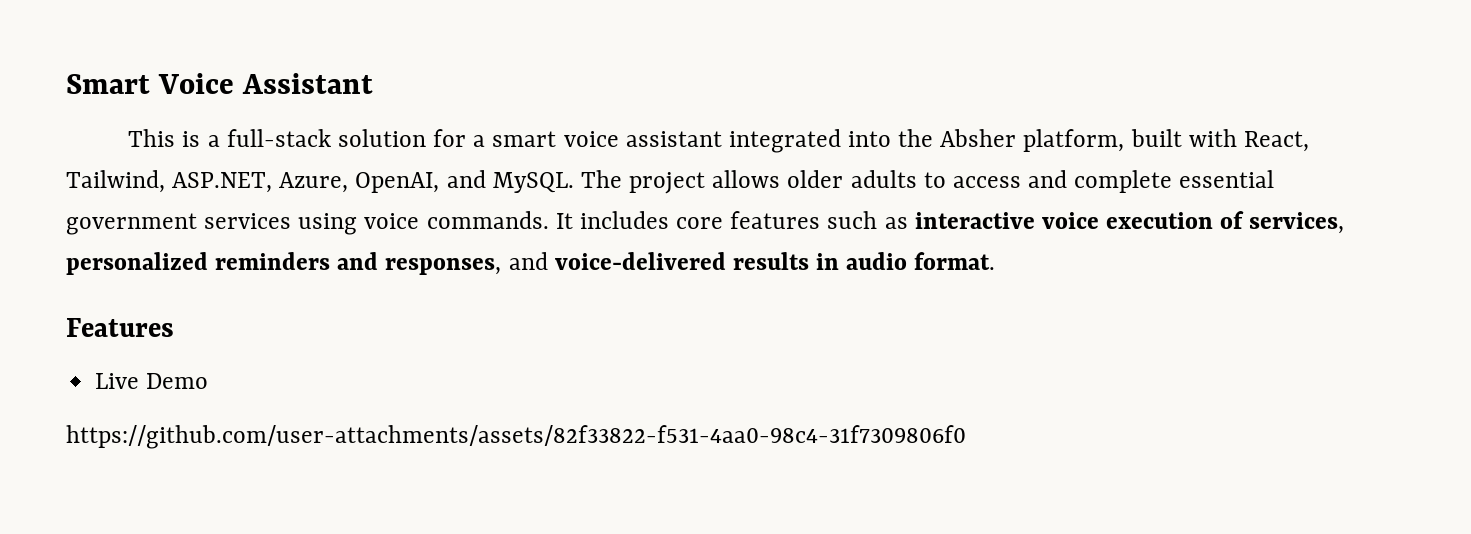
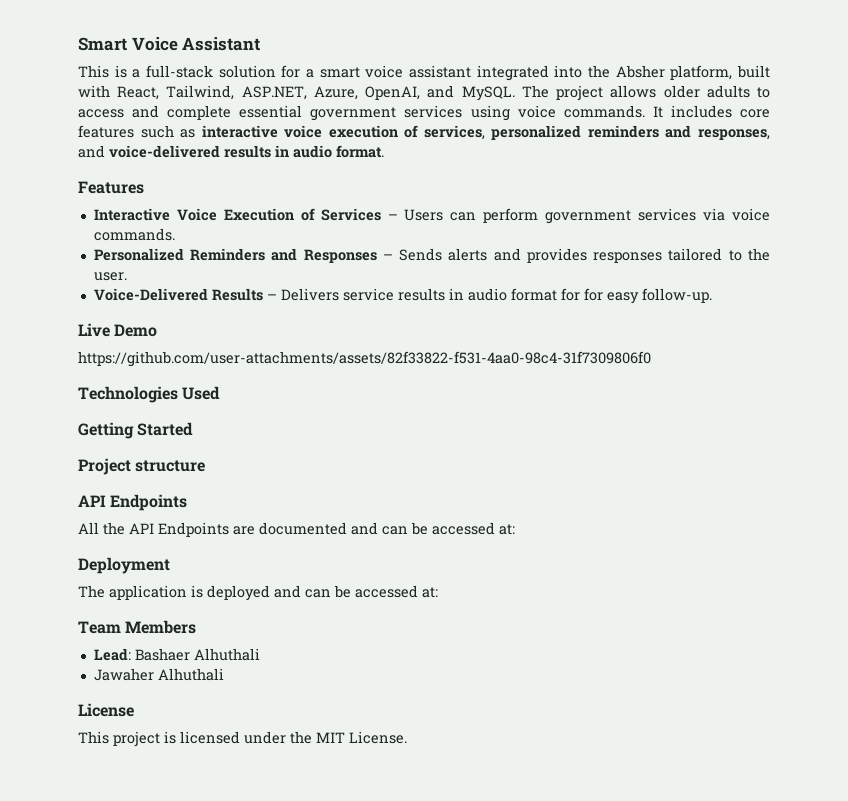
[95,373,209,389] [66,425,966,449] Live Demo // https://github.com/user-attachments/assets/82f33822-f531-4aa0-98c4-31f7309806f0 -> [93,208,771,224] [93,228,175,241] [93,248,770,263] [93,272,127,281] [93,288,712,304] [78,323,158,337] [78,351,651,367] [78,386,221,403] [78,422,194,439] [78,458,206,475] [78,494,188,511] [78,522,515,537] [78,557,170,574] [78,585,438,601] [78,620,197,634] [93,648,260,661] [93,668,224,681] [78,703,134,717] [78,731,407,747] Interactive Voice Execution of Services – Users can perform government services via voice commands. // Personalized Reminders and Responses – Sends alerts and provides responses tailored to the user. // Voice-Delivered Results – Delivers service results in audio format for for easy follow-up. // Live Demo // https://github.com/user-attachments/assets/82f33822-f531-4aa0-98c4-31f7309806f0 // Technologies Used // Getting Started // Project structure // API Endpoints // All the API Endpoints are documented and can be accessed at: // Deployment // The application is deployed and can be accessed at: // Team Members // Lead: Bashaer Alhuthali // Jawaher Alhuthali // License // This project is licensed under the MIT License.

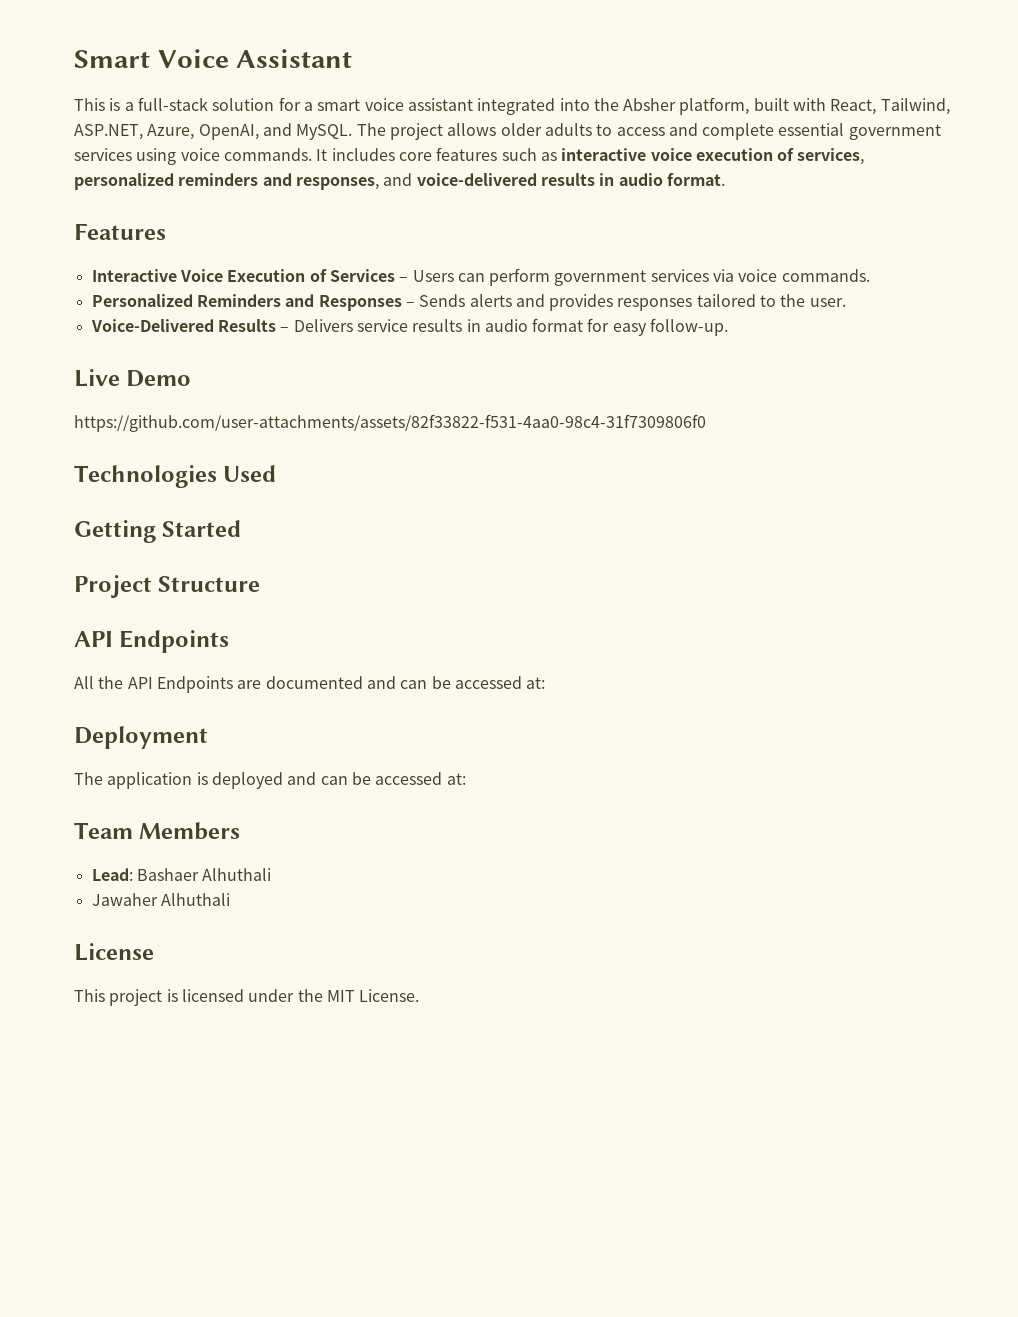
[583,288,603,301] for -> (610, 325) none
[135,460,206,472] structure -> [158,576,261,592] Structure

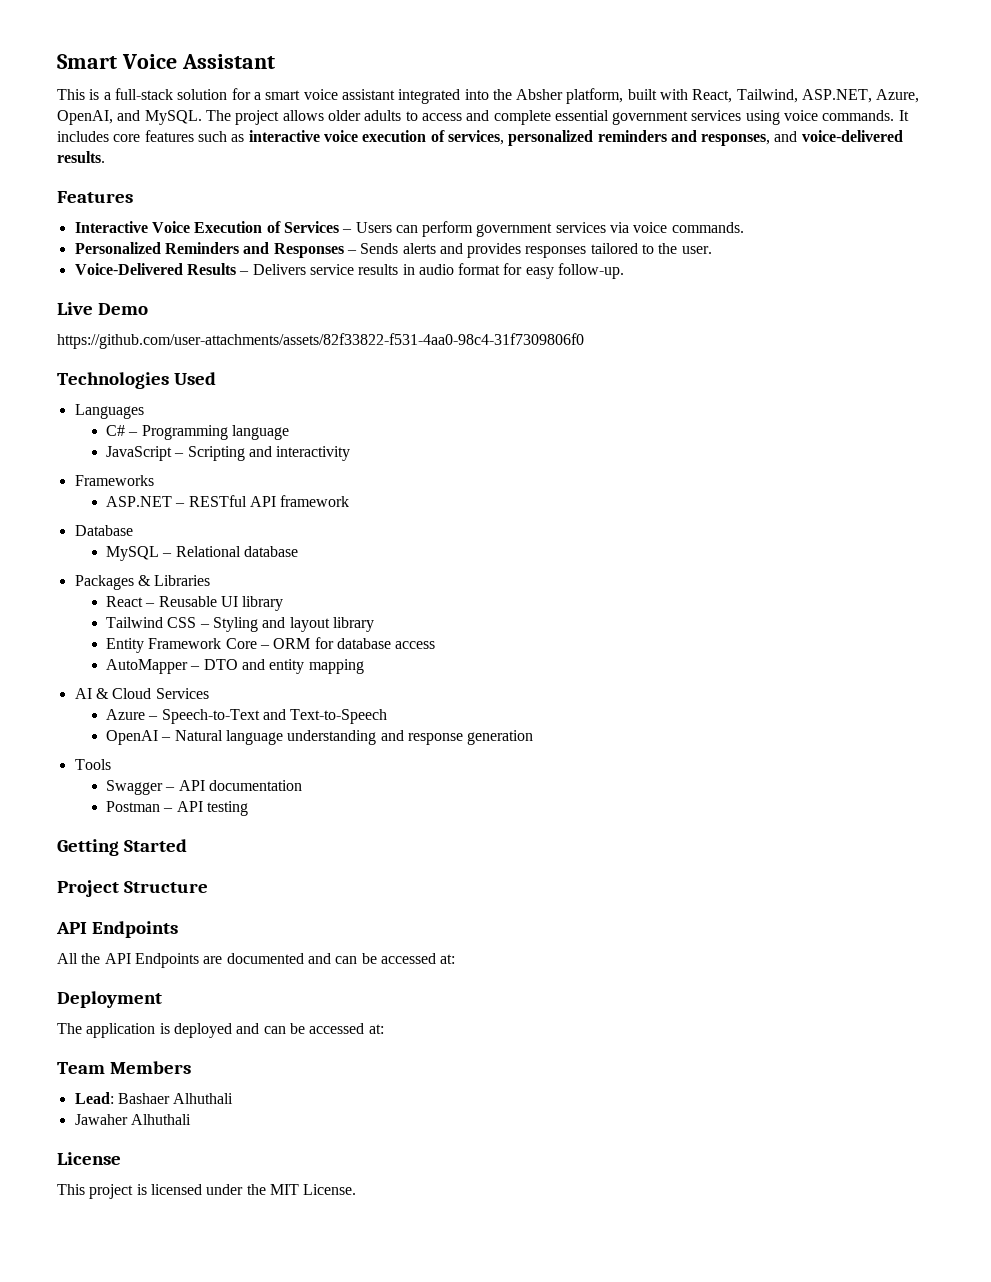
[540,173,725,186] results in audio format. -> [57,151,105,163] results.
(277, 473) none -> [74,404,144,419] [106,425,289,440] [106,446,351,461] [74,475,154,486] [106,495,350,507] [74,525,133,536] [106,546,298,561] [74,575,211,590] [106,596,284,611] [106,617,374,632] [106,637,436,653] [106,659,364,674] [74,688,209,699] [106,709,388,724] [106,730,534,745] [74,759,111,770] [106,780,302,795] [106,801,248,816] // Languages // C# – Programming language // JavaScript – Scripting and interactivity // Frameworks // ASP.NET – RESTful API framework // Database // MySQL – Relational database // Packages & Libraries // React – Reusable UI library // Tailwind CSS – Styling and layout library // Entity Framework Core – ORM for database access // AutoMapper – DTO and entity mapping // AI & Cloud Services // Azure – Speech-to-Text and Text-to-Speech // OpenAI – Natural language understanding and response generation // Tools // Swagger – API documentation // Postman – API testing

